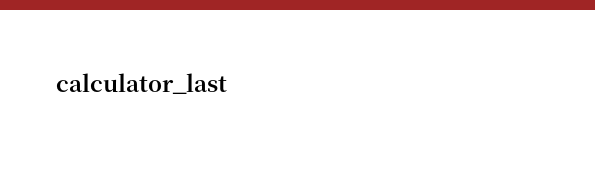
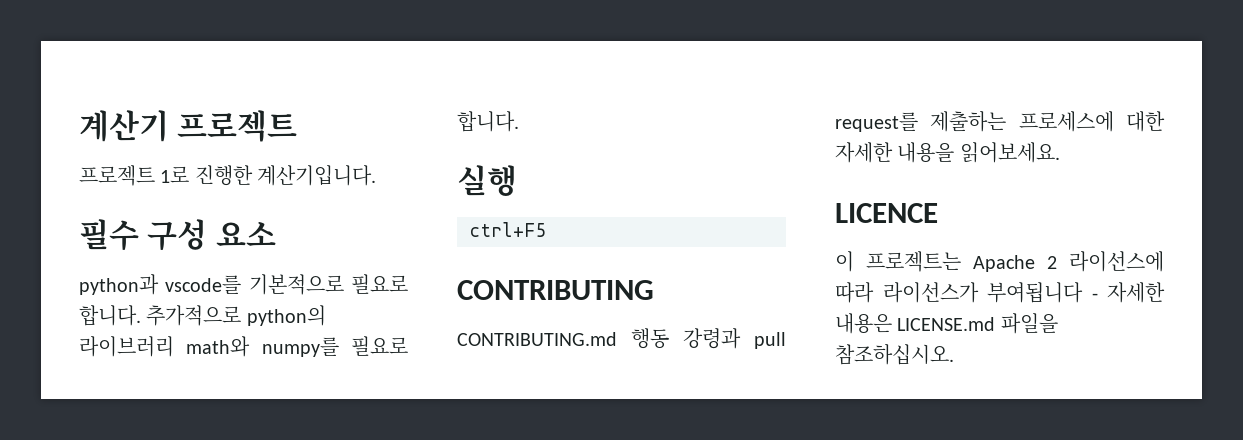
[56,73,227,94] calculator_last -> [79,110,298,142] [79,165,377,186] [79,219,276,250] [79,274,408,295] [79,305,326,326] [79,336,408,357] [457,111,519,132] [457,165,517,196] [469,222,546,237] [457,280,654,300] [457,328,786,349] [835,111,1165,132] [835,142,1060,163] [835,203,938,223] [835,251,1164,272] [835,282,1165,303] [835,313,1058,334] [835,344,954,365] 계산기 프로젝트 // 프로젝트 1로 진행한 계산기입니다. // 필수 구성 요소 // python과 vscode를 기본적으로 필요로 합니다. 추가적으로 python의 라이브러리 math와 numpy를 필요로 합니다. // 실행 // ctrl+F5 // CONTRIBUTING // CONTRIBUTING.md 행동 강령과 pull request를 제출하는 프로세스에 대한 자세한 내용을 읽어보세요. // LICENCE // 이 프로젝트는 Apache 2 라이선스에 따라 라이선스가 부여됩니다 - 자세한 내용은 LICENSE.md 파일을 참조하십시오.

